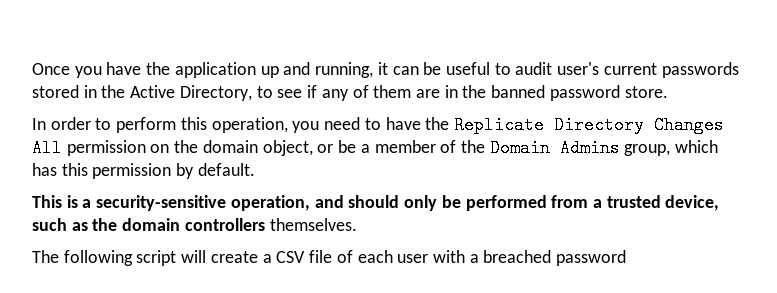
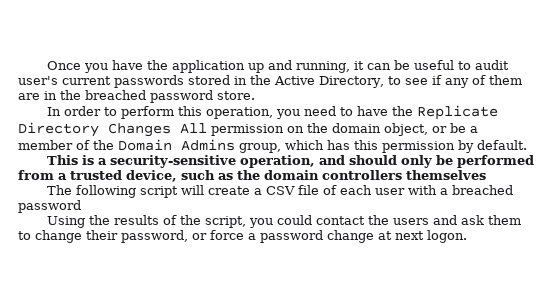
[491,85,546,98] banned -> [85,90,146,100] breached
[269,218,357,231] themselves. -> [406,170,486,180] themselves
(627, 258) none -> [47,215,522,228] [18,230,467,243] // Using the results of the script, you could contact the users and ask them to change their password, or force a password change at next logon.

